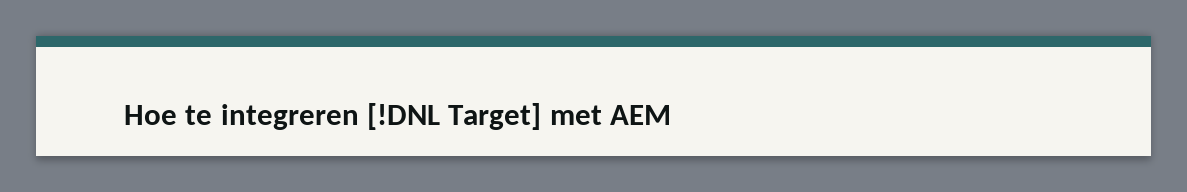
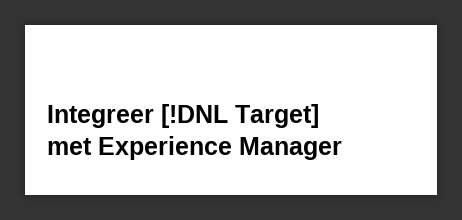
[124,104,359,130] Hoe te integreren -> [47,105,154,128] Integreer
[610,105,672,125] AEM -> [98,136,342,160] Experience Manager

